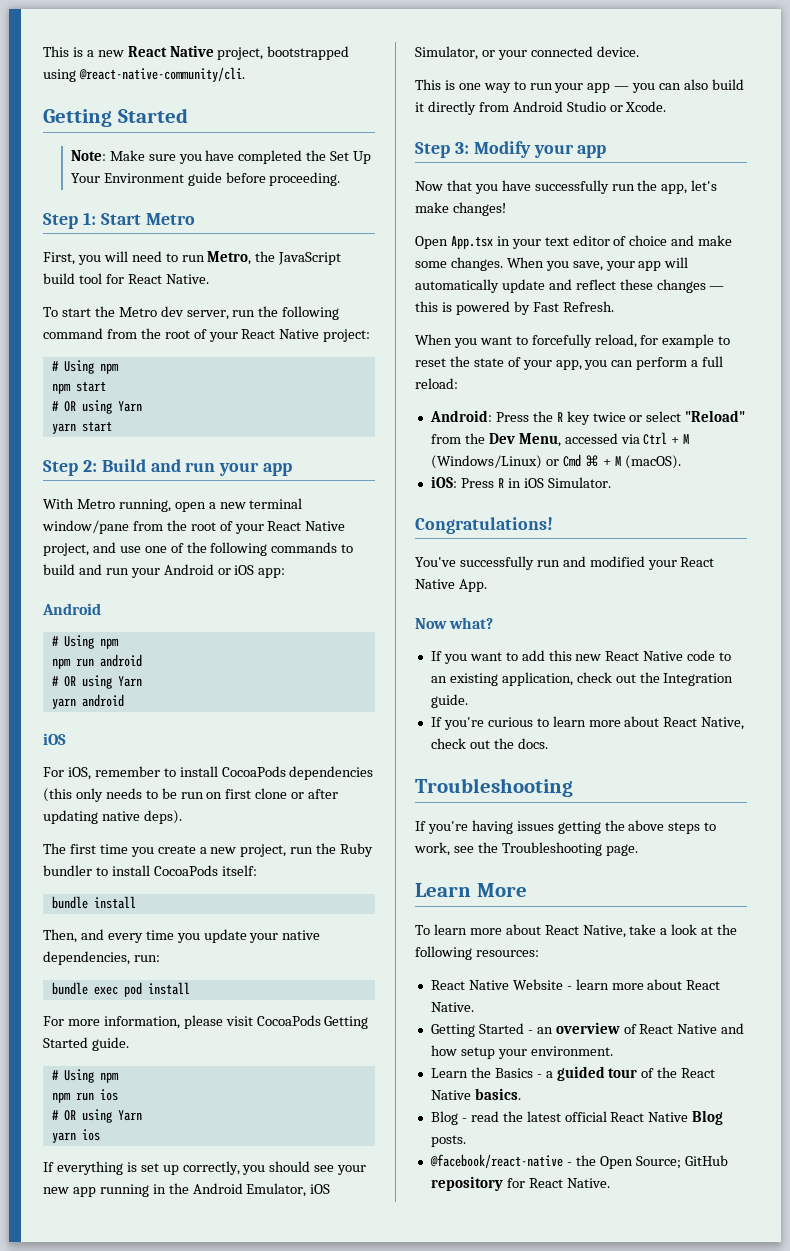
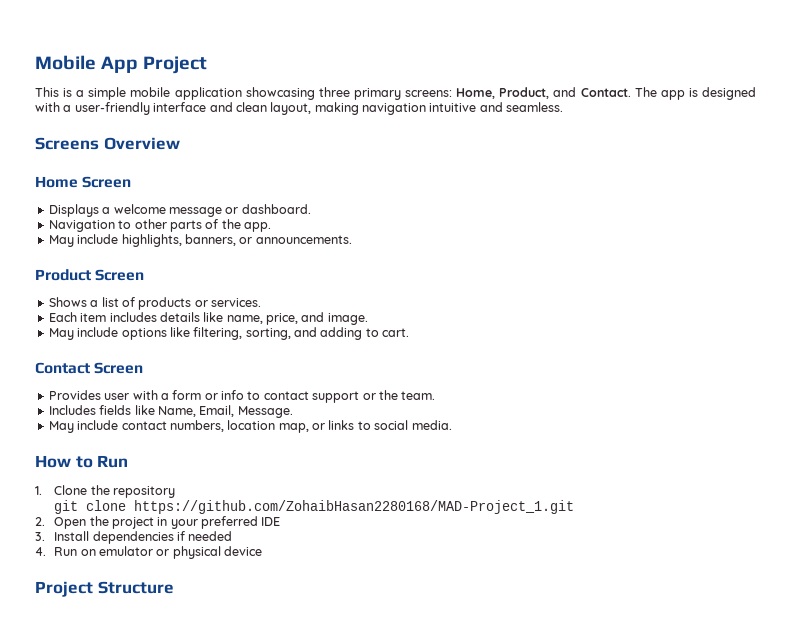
[43,45,350,60] [43,67,245,82] [43,108,188,127] [70,150,372,164] [70,172,341,186] [43,212,195,229] [43,251,342,265] [43,273,209,284] [43,306,340,320] [43,328,371,342] [51,360,119,374] [51,381,106,394] [51,400,142,414] [51,421,112,434] [43,459,293,476] [43,498,303,512] [42,520,346,534] [43,542,354,556] [43,564,286,578] [42,603,101,615] [51,635,119,649] [51,654,142,669] [51,675,142,689] [51,694,124,709] [43,733,66,745] [43,766,374,780] [43,788,339,802] [43,810,182,824] [43,843,374,857] [43,865,257,876] [51,896,136,909] [43,929,321,943] [43,951,160,965] [51,982,190,997] [43,1015,369,1029] [43,1037,129,1051] [51,1069,119,1083] [51,1089,118,1103] [51,1109,142,1123] [51,1129,100,1143] [43,1161,367,1175] [43,1183,331,1197] [415,46,639,60] [415,79,744,93] [415,101,667,115] [415,141,607,158] [415,180,718,194] [415,202,506,216] [415,235,733,249] [415,257,689,271] [415,279,725,293] [415,301,614,315] [415,334,731,348] [415,356,724,370] [415,378,458,389] [429,410,746,425] [430,432,690,447] [430,454,681,469] [430,476,611,488] [415,517,553,534] [415,556,715,570] [415,579,487,592] [415,617,494,629] [430,650,732,664] [430,672,734,686] [430,694,468,708] [430,716,745,730] [430,738,548,749] [415,778,573,797] [415,820,717,834] [414,842,638,856] [415,883,527,897] [415,924,738,938] [415,946,539,960] [430,979,721,990] [430,1002,474,1012] [430,1022,745,1037] [430,1045,613,1059] [430,1066,716,1081] [430,1088,521,1100] [430,1110,724,1125] [430,1135,466,1147] [429,1154,728,1169] [430,1176,610,1191] This is a new React Native project, bootstrapped using @react-native-community/cli. // Getting Started // Note: Make sure you have completed the Set Up Your Environment guide before proceeding. // Step 1: Start Metro // First, you will need to run Metro, the JavaScript build tool for React Native. // To start the Metro dev server, run the following command from the root of your React Native project: // # Using npm // npm start // # OR using Yarn // yarn start // Step 2: Build and run your app // With Metro running, open a new terminal window/pane from the root of your React Native project, and use one of the following commands to build and run your Android or iOS app: // Android // # Using npm // npm run android // # OR using Yarn // yarn android // iOS // For iOS, remember to install CocoaPods dependencies (this only needs to be run on first clone or after updating native deps). // The first time you create a new project, run the Ruby bundler to install CocoaPods itself: // bundle install // Then, and every time you update your native dependencies, run: // bundle exec pod install // For more information, please visit CocoaPods Getting Started guide. // # Using npm // npm run ios // # OR using Yarn // yarn ios // If everything is set up correctly, you should see your new app running in the Android Emulator, iOS Simulator, or your connected device. // This is one way to run your app — you can also build it directly from Android Studio or Xcode. // Step 3: Modify your app // Now that you have successfully run the app, let's make changes! // Open App.tsx in your text editor of choice and make some changes. When you save, your app will automatically update and reflect these changes — this is powered by Fast Refresh. // When you want to forcefully reload, for example to reset the state of your app, you can perform a full reload: // Android: Press the R key twice or select "Reload" from the Dev Menu, accessed via Ctrl + M (Windows/Linux) or Cmd ⌘ + M (macOS). // iOS: Press R in iOS Simulator. // Congratulations! // You've successfully run and modified your React Native App. // Now what? // If you want to add this new React Native code to an existing application, check out the Integration guide. // If you're curious to learn more about React Native, check out the docs. // Troubleshooting // If you're having issues getting the above steps to work, see the Troubleshooting page. // Learn More // To learn more about React Native, take a look at the following resources: // React Native Website - learn more about React Native. // Getting Started - an overview of React Native and how setup your environment. // Learn the Basics - a guided tour of the React Native basics. // Blog - read the latest official React Native Blog posts. // @facebook/react-native - the Open Source; GitHub repository for React Native. -> [35,55,208,74] [35,87,757,100] [35,102,564,115] [35,137,180,150] [35,176,132,188] [48,204,311,217] [48,219,271,232] [48,234,352,247] [35,269,145,281] [48,297,261,310] [48,312,368,325] [48,327,410,340] [35,362,144,374] [48,390,436,403] [48,405,293,418] [48,420,452,433] [35,455,129,468] [35,485,175,498] [54,500,575,514] [35,516,281,529] [35,531,233,544] [35,546,263,559] [35,581,174,597] Mobile App Project // This is a simple mobile application showcasing three primary screens: Home, Product, and Contact. The app is designed with a user-friendly interface and clean layout, making navigation intuitive and seamless. // Screens Overview // Home Screen // Displays a welcome message or dashboard. // Navigation to other parts of the app. // May include highlights, banners, or announcements. // Product Screen // Shows a list of products or services. // Each item includes details like name, price, and image. // May include options like filtering, sorting, and adding to cart. // Contact Screen // Provides user with a form or info to contact support or the team. // Includes fields like Name, Email, Message. // May include contact numbers, location map, or links to social media. // How to Run // 1. Clone the repository // git clone https://github.com/ZohaibHasan2280168/MAD-Project_1.git // 2. Open the project in your preferred IDE // 3. Install dependencies if needed // 4. Run on emulator or physical device // Project Structure

